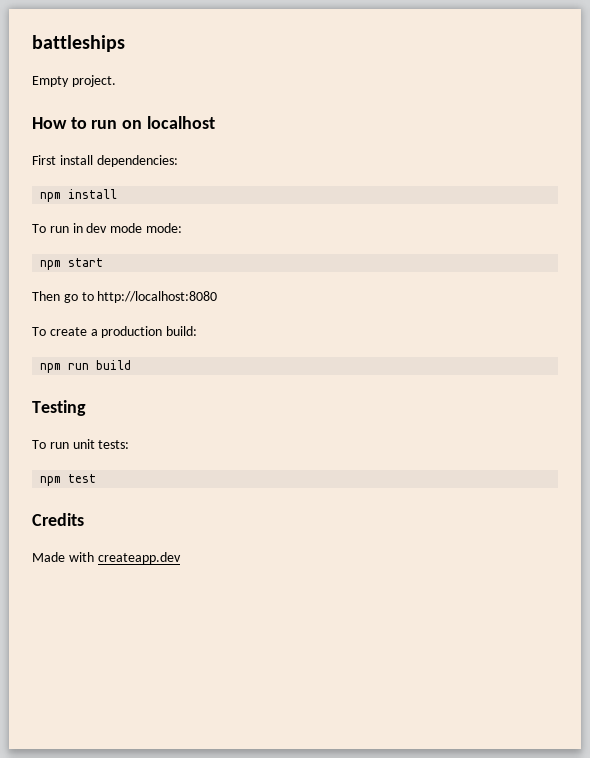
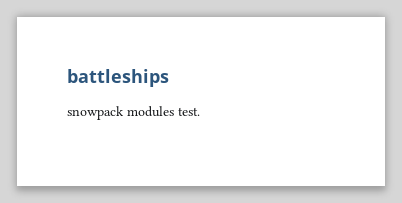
[32,75,116,87] [32,116,215,129] [32,155,178,167] [40,189,118,202] [32,223,182,233] [40,258,104,270] [32,291,218,303] [32,326,198,338] [40,360,132,373] [32,400,86,416] [32,439,130,449] [40,474,97,486] [32,513,84,526] [32,552,181,564] Empty project. // How to run on localhost // First install dependencies: // npm install // To run in dev mode mode: // npm start // Then go to http://localhost:8080 // To create a production build: // npm run build // Testing // To run unit tests: // npm test // Credits // Made with createapp.dev -> [67,106,200,120] snowpack modules test.

